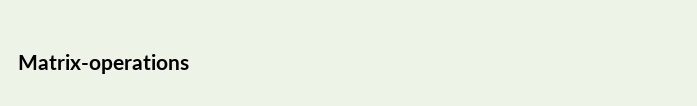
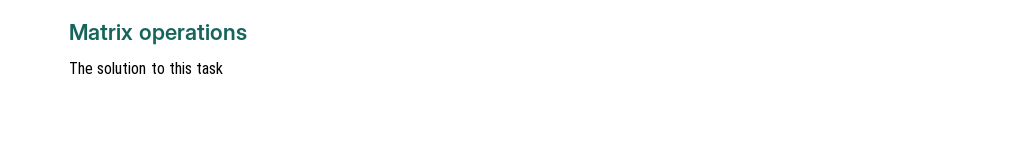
[18,54,189,74] Matrix-operations -> [69,24,247,45] [69,62,224,74] Matrix operations // The solution to this task

